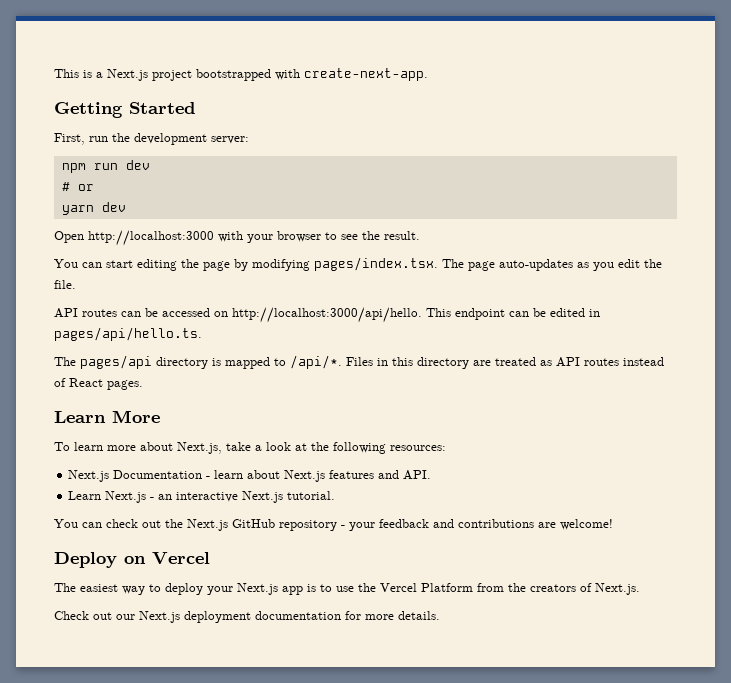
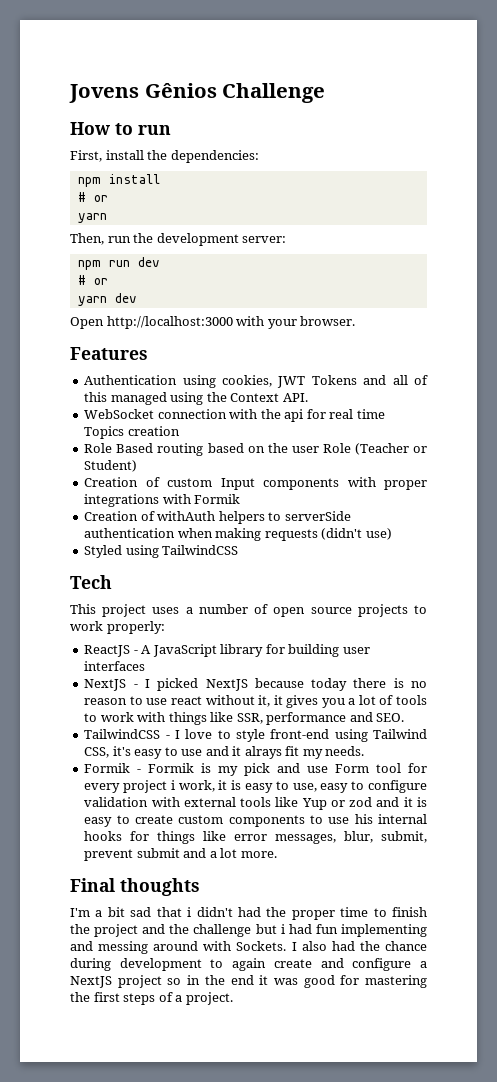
[54,68,428,81] [54,102,195,118] [54,133,85,145] This is a Next.js project bootstrapped with create-next-app. // Getting Started // First, -> [69,83,326,103] [70,122,171,135] [70,150,259,163] [77,174,160,187] [77,192,108,202] [77,213,107,223] [70,233,104,245] Jovens Gênios Challenge // How to run // First, install the dependencies: // npm install // # or // yarn // Then,
[277,231,420,242] [54,257,662,271] [54,280,76,289] [54,307,600,323] [54,327,202,341] [54,355,664,369] [54,378,143,390] [54,410,160,423] [54,442,446,454] [68,470,432,482] [68,491,336,503] [54,519,613,531] [54,552,210,568] [54,583,640,595] [54,611,440,623] browser to see the result. // You can start editing the page by modifying pages/index.tsx. The page auto-updates as you edit the file. // API routes can be accessed on http://localhost:3000/api/hello. This endpoint can be edited in pages/api/hello.ts. // The pages/api directory is mapped to /api/*. Files in this directory are treated as API routes instead of React pages. // Learn More // To learn more about Next.js, take a look at the following resources: // Next.js Documentation - learn about Next.js features and API. // Learn Next.js - an interactive Next.js tutorial. // You can check out the Next.js GitHub repository - your feedback and contributions are welcome! // Deploy on Vercel // The easiest way to deploy your Next.js app is to use the Vercel Platform from the creators of Next.js. // Check out our Next.js deployment documentation for more details. -> [300,316,356,326] [70,347,148,360] [84,375,428,388] [84,392,308,405] [84,409,385,422] [84,426,180,439] [84,443,428,456] [84,460,138,472] [84,477,427,490] [84,494,241,507] [84,511,351,524] [84,528,392,541] [84,545,239,558] [70,575,112,589] [70,604,428,617] [70,621,165,634] [84,644,370,657] [84,661,146,671] [84,678,428,691] [84,695,427,708] [84,712,405,725] [84,729,427,742] [84,746,365,759] [84,763,427,776] [84,780,427,793] [84,797,427,810] [84,814,427,827] [84,831,427,844] [84,848,277,861] [70,878,200,896] [70,907,428,920] [70,924,427,937] [70,941,427,954] [70,958,428,971] [70,975,427,988] [70,992,233,1005] browser. // Features // Authentication using cookies, JWT Tokens and all of this managed using the Context API. // WebSocket connection with the api for real time Topics creation // Role Based routing based on the user Role (Teacher or Student) // Creation of custom Input components with proper integrations with Formik // Creation of withAuth helpers to serverSide authentication when making requests (didn't use) // Styled using TailwindCSS // Tech // This project uses a number of open source projects to work properly: // ReactJS - A JavaScript library for building user interfaces // NextJS - I picked NextJS because today there is no reason to use react without it, it gives you a lot of tools to work with things like SSR, performance and SEO. // TailwindCSS - I love to style front-end using Tailwind CSS, it's easy to use and it alrays fit my needs. // Formik - Formik is my pick and use Form tool for every project i work, it is easy to use, easy to configure validation with external tools like Yup or zod and it is easy to create custom components to use his internal hooks for things like error messages, blur, submit, prevent submit and a lot more. // Final thoughts // I'm a bit sad that i didn't had the proper time to finish the project and the challenge but i had fun implementing and messing around with Sockets. I also had the chance during development to again create and configure a NextJS project so in the end it was good for mastering the first steps of a project.

